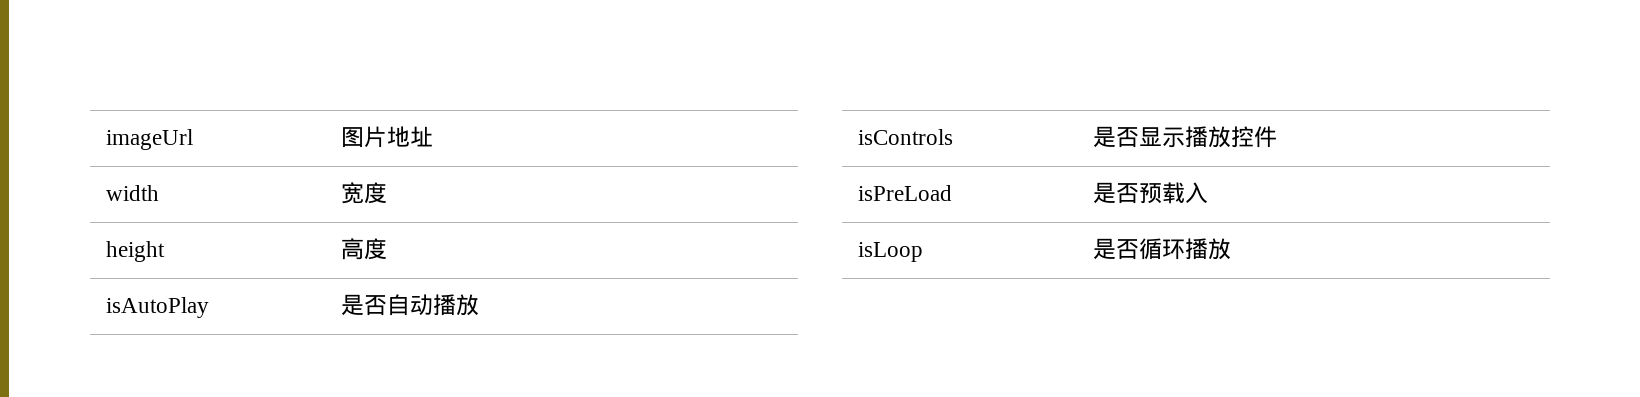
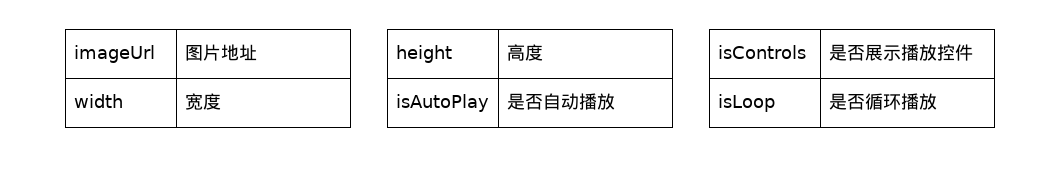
[1139,127,1163,146] 显 -> [864,44,883,61] 展
[858,185,953,201] [1093,182,1209,204] // isPreLoad | 是否预载入 -> (973, 52) none

